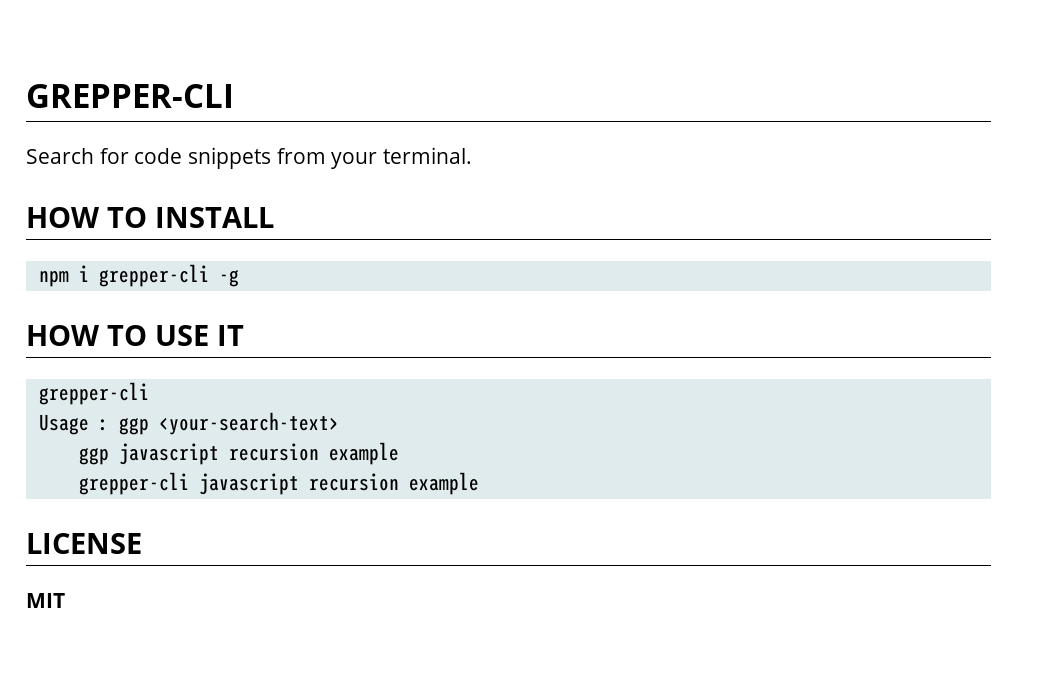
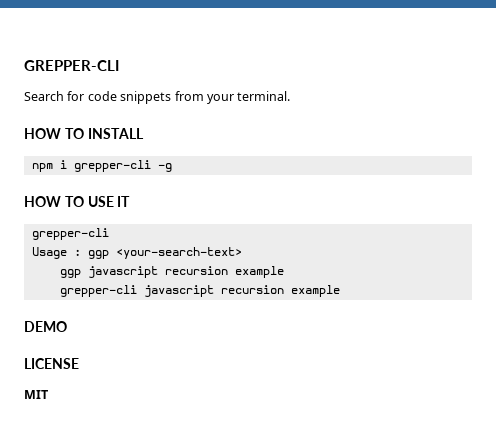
(479, 483) none -> [24,321,67,332] // DEMO

